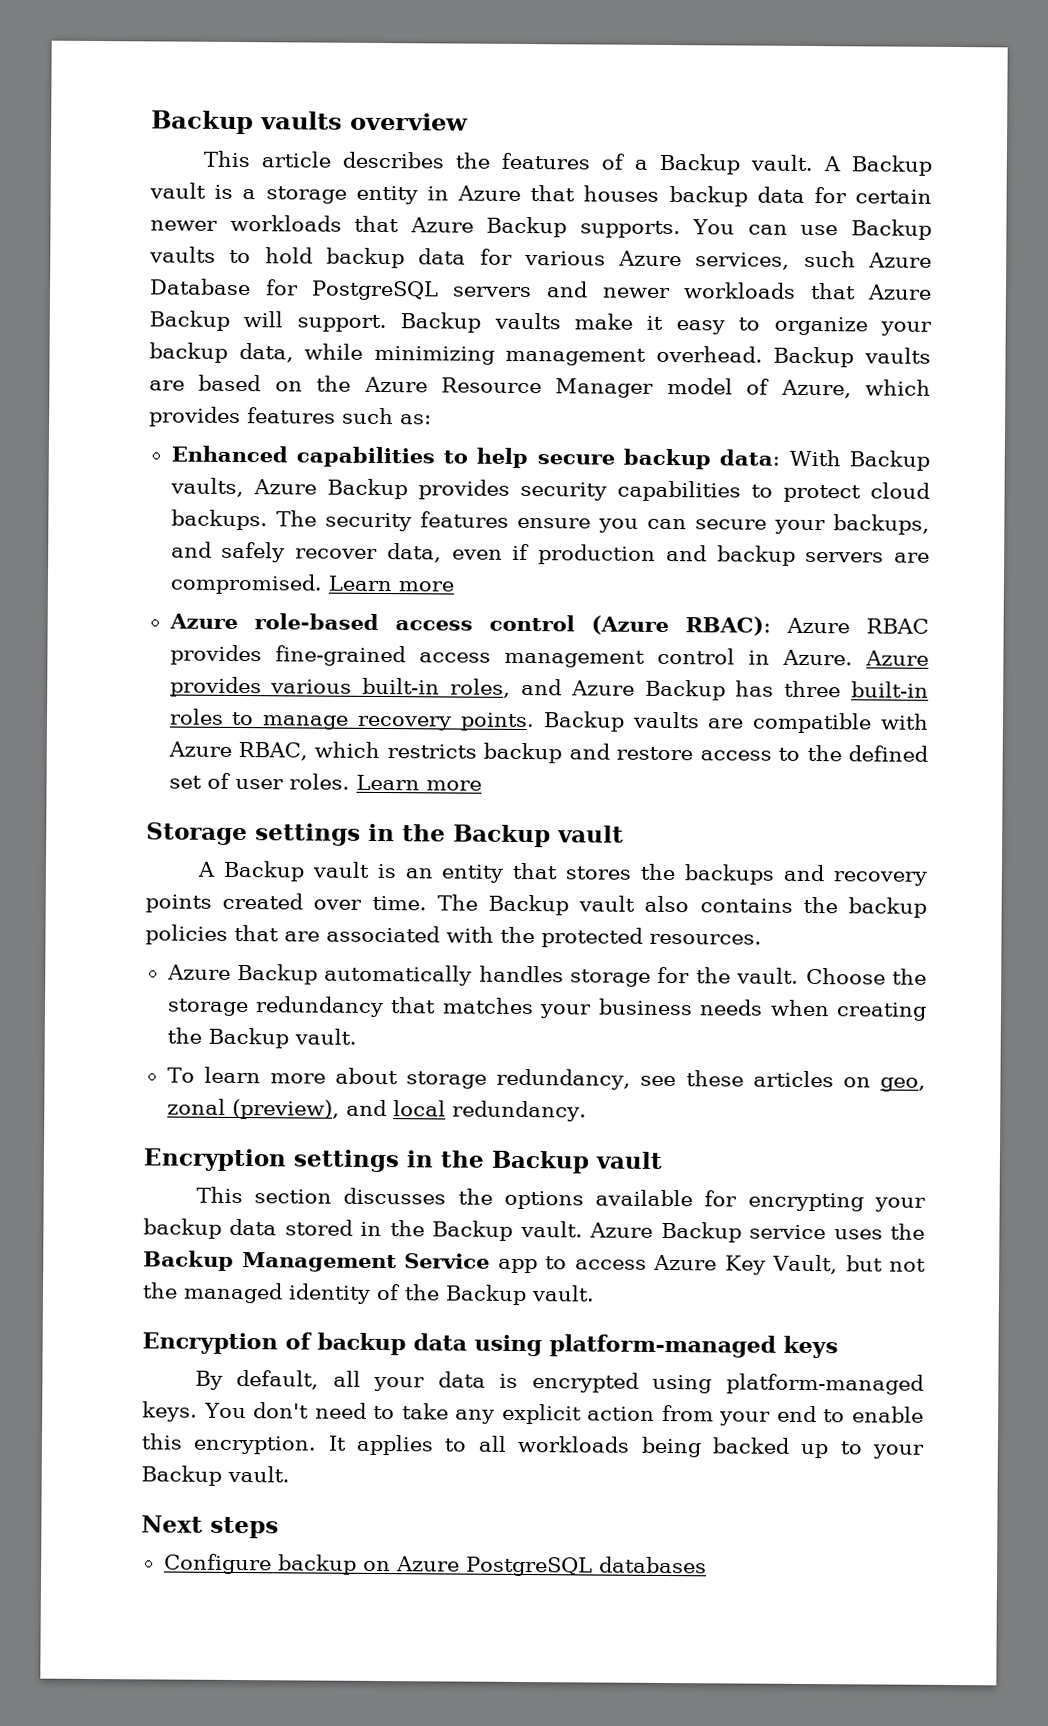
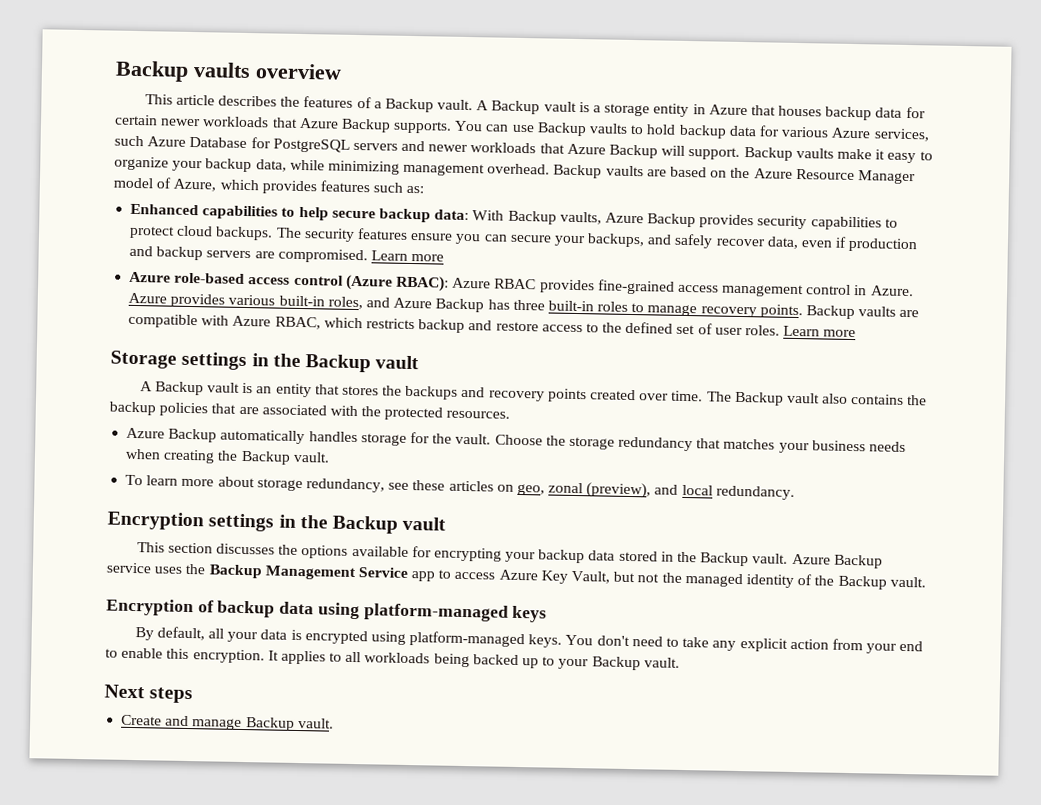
[163,1553,707,1577] Configure backup on Azure PostgreSQL databases -> [121,714,334,731] Create and manage Backup vault.

